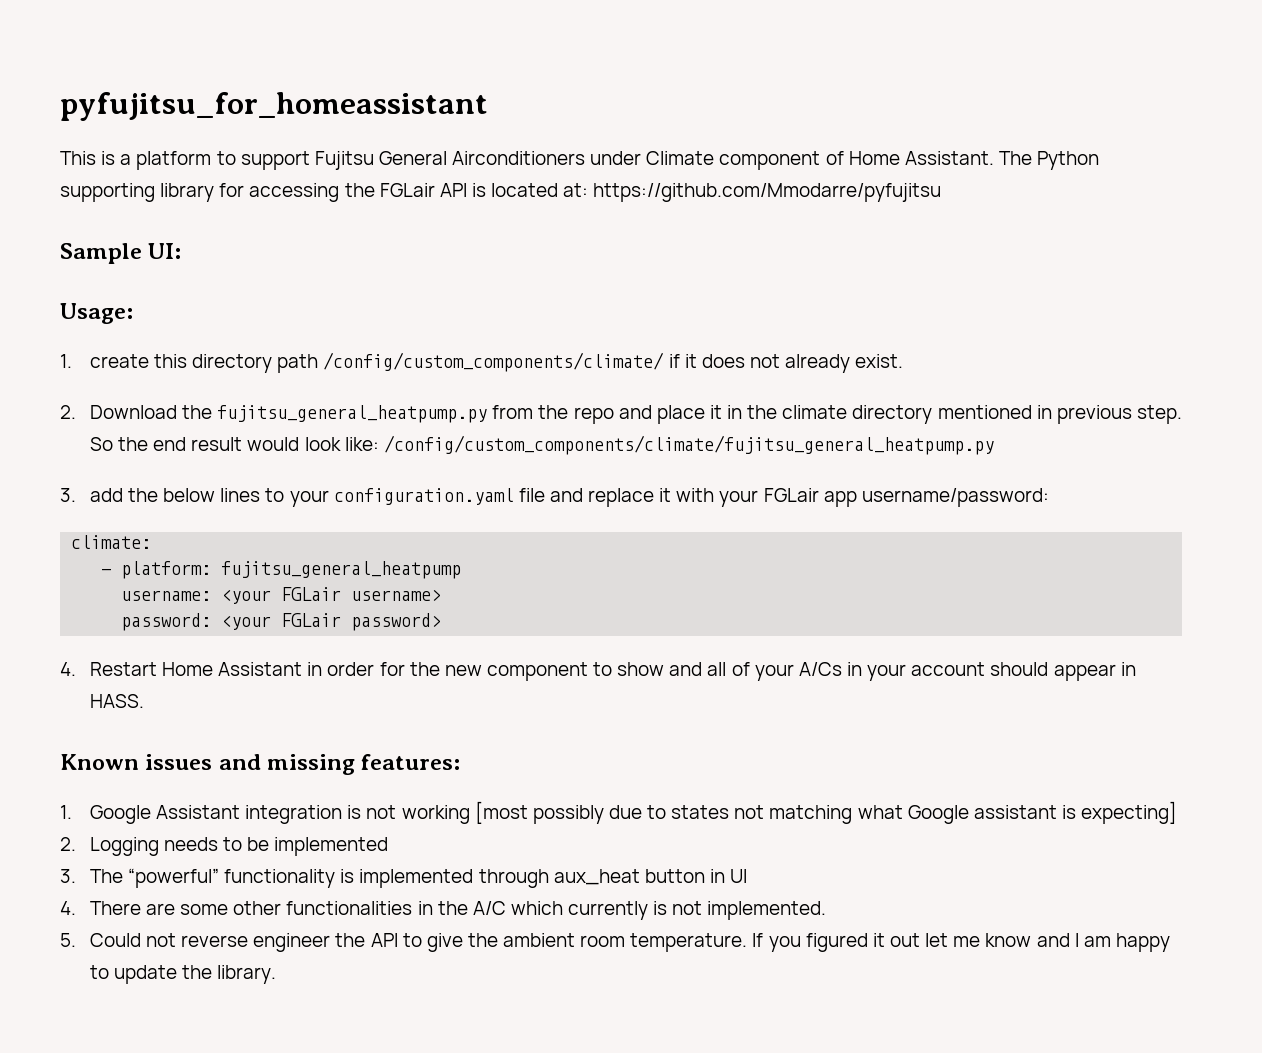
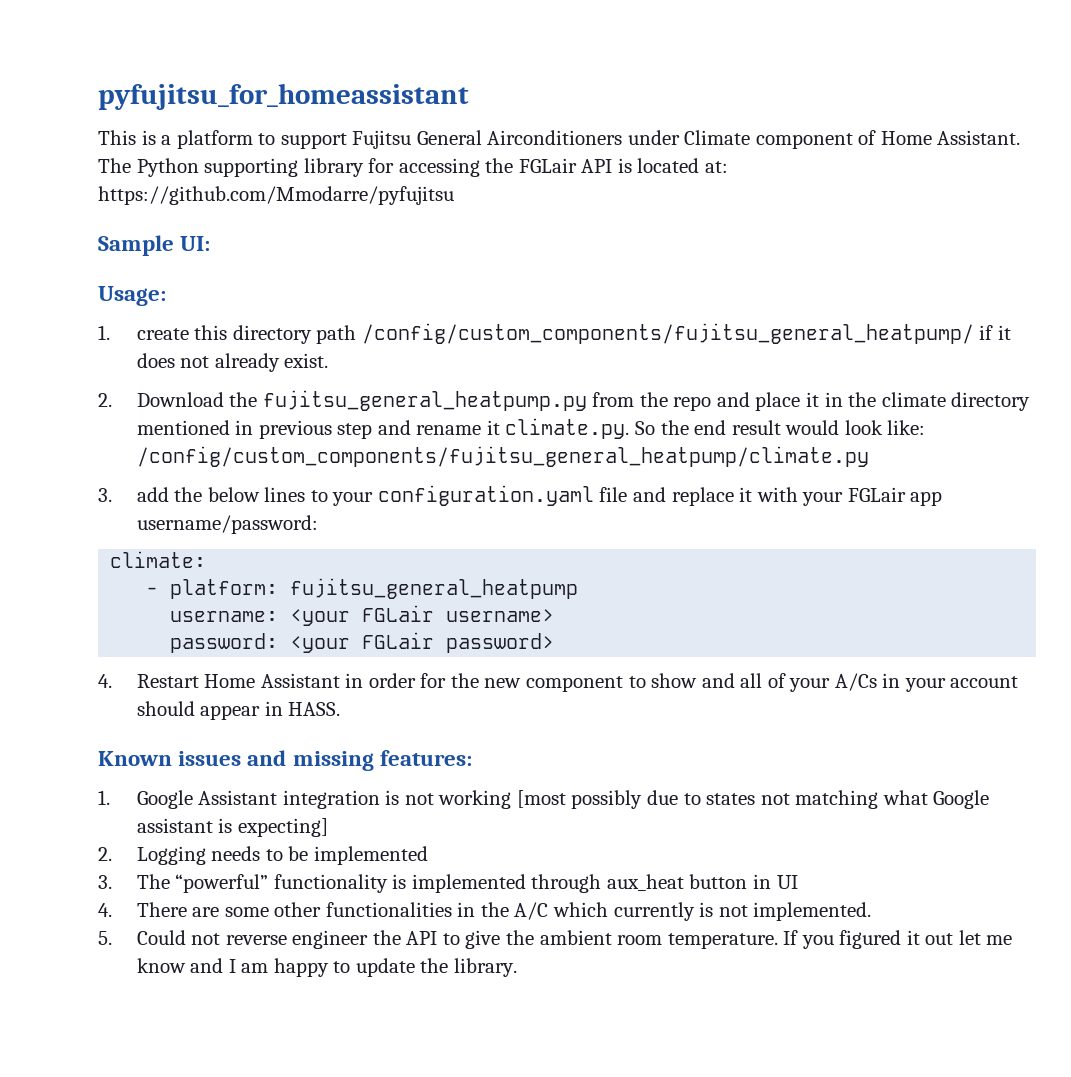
[323,352,665,372] /config/custom_components/climate/ -> [361,323,974,344] /config/custom_components/fujitsu_general_heatpump/
[1136,405,1182,424] step. -> [337,418,630,439] step and rename it climate.py.
[383,435,994,455] /config/custom_components/climate/fujitsu_general_heatpump.py -> [136,446,869,467] /config/custom_components/fujitsu_general_heatpump/climate.py

